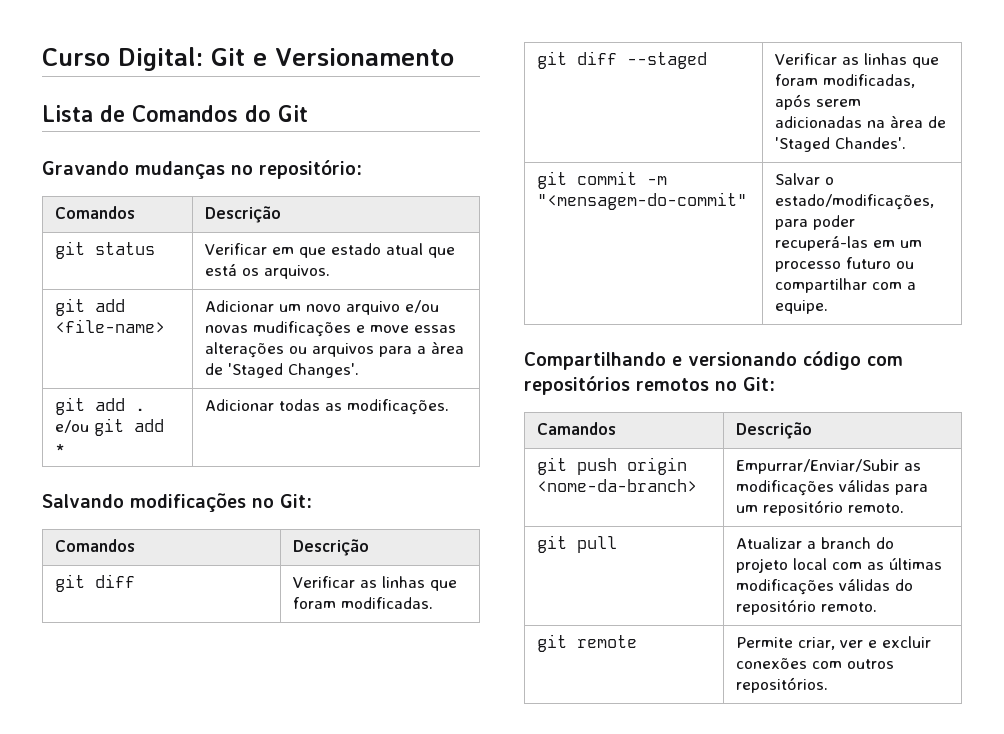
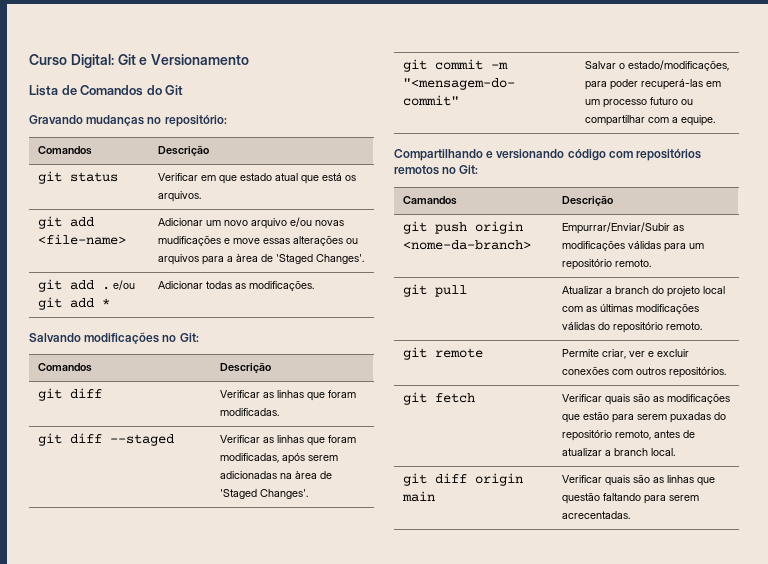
[834,137,906,149] Chandes'. -> [259,489,308,499] Changes'.
(828, 685) none -> [402,392,475,405] [561,393,730,405] [561,411,726,423] [561,430,695,441] [561,448,675,456] [402,473,523,486] [401,491,435,502] [561,474,715,486] [561,492,699,504] [561,511,630,519] // git fetch | Verificar quais são as modificações que estão para serem puxadas do repositório remoto, antes de atualizar a branch local. // git diff origin main | Verificar quais são as linhas que questão faltando para serem acrecentadas.

